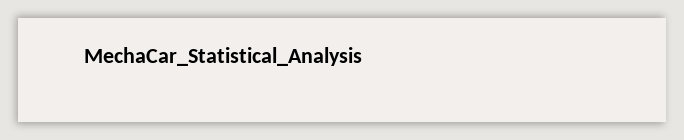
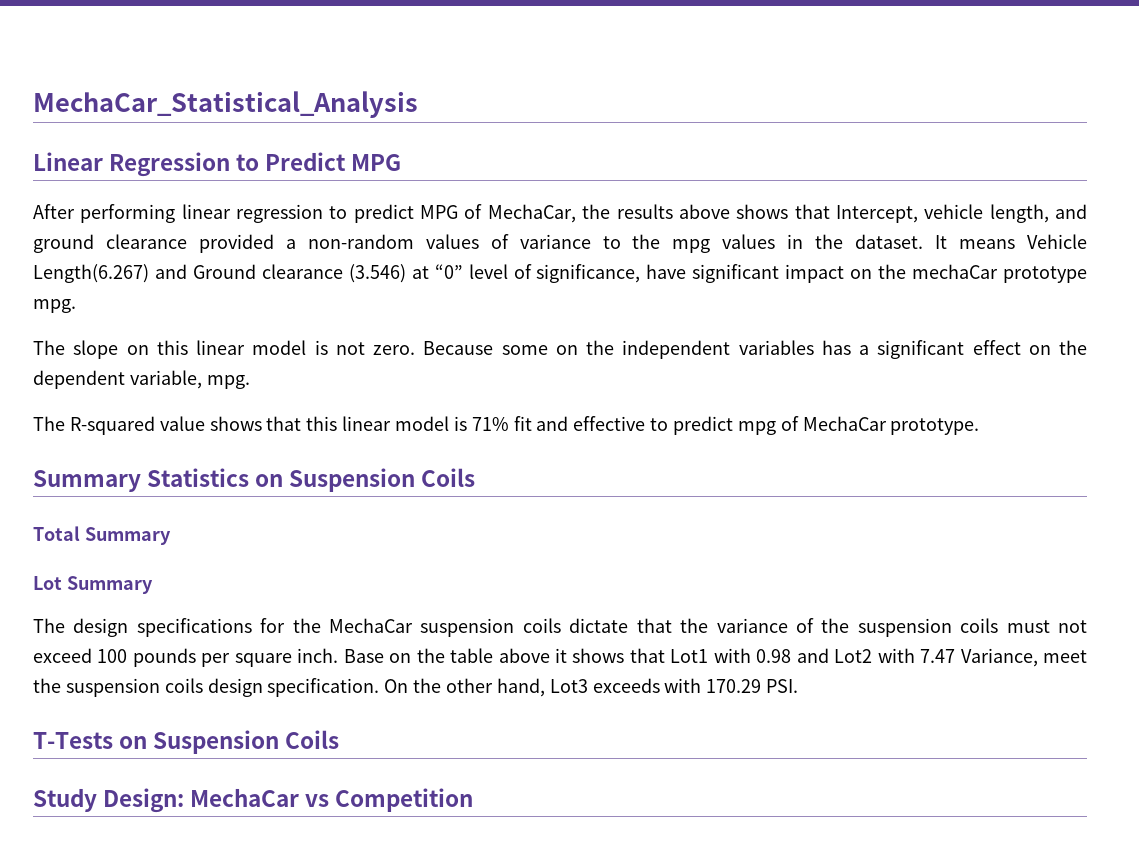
(362, 56) none -> [33,152,402,177] [33,204,1088,223] [33,234,1088,253] [33,264,1087,283] [33,299,76,313] [33,340,1087,359] [33,370,250,389] [33,416,980,435] [33,468,476,492] [33,526,171,545] [33,576,153,594] [33,618,1087,637] [33,648,1088,667] [33,678,799,697] [33,730,340,754] [33,788,474,813] // Linear Regression to Predict MPG // After performing linear regression to predict MPG of MechaCar, the results above shows that Intercept, vehicle length, and ground clearance provided a non-random values of variance to the mpg values in the dataset. It means Vehicle Length(6.267) and Ground clearance (3.546) at “0” level of significance, have significant impact on the mechaCar prototype mpg. // The slope on this linear model is not zero. Because some on the independent variables has a significant effect on the dependent variable, mpg. // The R-squared value shows that this linear model is 71% fit and effective to predict mpg of MechaCar prototype. // Summary Statistics on Suspension Coils // Total Summary // Lot Summary // The design specifications for the MechaCar suspension coils dictate that the variance of the suspension coils must not exceed 100 pounds per square inch. Base on the table above it shows that Lot1 with 0.98 and Lot2 with 7.47 Variance, meet the suspension coils design specification. On the other hand, Lot3 exceeds with 170.29 PSI. // T-Tests on Suspension Coils // Study Design: MechaCar vs Competition

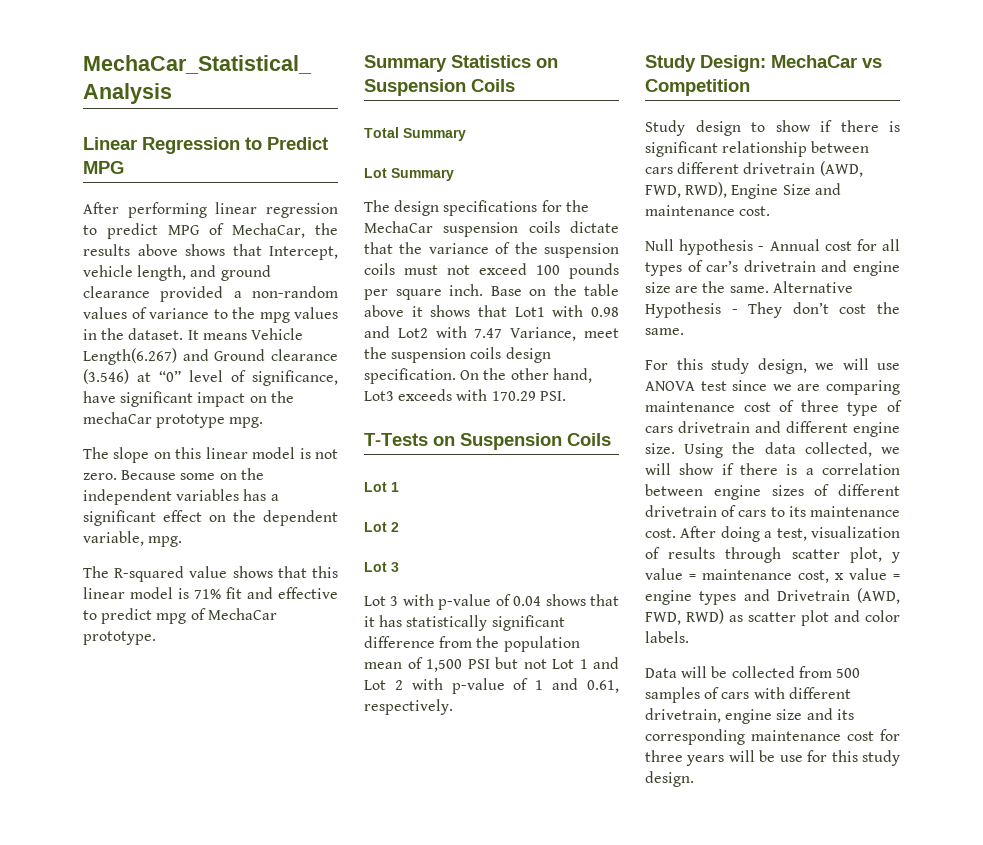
(340, 739) none -> [364,482,399,492] [364,522,399,532] [364,562,399,572] [364,594,619,610] [364,615,565,631] [364,636,580,652] [364,657,619,672] [364,678,619,694] [364,699,453,715] // Lot 1 // Lot 2 // Lot 3 // Lot 3 with p-value of 0.04 shows that it has statistically significant difference from the population mean of 1,500 PSI but not Lot 1 and Lot 2 with p-value of 1 and 0.61, respectively.
(474, 800) none -> [645,120,900,136] [645,141,870,157] [645,161,863,177] [645,182,841,199] [645,205,771,216] [645,239,900,255] [645,260,900,276] [645,281,853,293] [645,302,900,318] [645,328,684,335] [645,358,900,374] [645,380,900,395] [645,400,902,416] [645,421,900,437] [645,442,900,458] [645,463,900,475] [645,484,900,500] [645,505,900,517] [645,526,900,542] [645,547,900,563] [645,568,900,583] [645,588,900,605] [645,609,900,626] [645,631,689,643] [645,666,860,678] [645,687,851,703] [645,708,854,724] [645,729,900,745] [645,750,900,766] [645,771,694,787] // Study design to show if there is significant relationship between cars different drivetrain (AWD, FWD, RWD), Engine Size and maintenance cost. // Null hypothesis - Annual cost for all types of car’s drivetrain and engine size are the same. Alternative Hypothesis - They don’t cost the same. // For this study design, we will use ANOVA test since we are comparing maintenance cost of three type of cars drivetrain and different engine size. Using the data collected, we will show if there is a correlation between engine sizes of different drivetrain of cars to its maintenance cost. After doing a test, visualization of results through scatter plot, y value = maintenance cost, x value = engine types and Drivetrain (AWD, FWD, RWD) as scatter plot and color labels. // Data will be collected from 500 samples of cars with different drivetrain, engine size and its corresponding maintenance cost for three years will be use for this study design.

